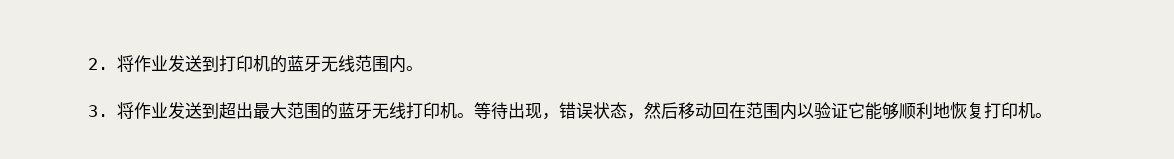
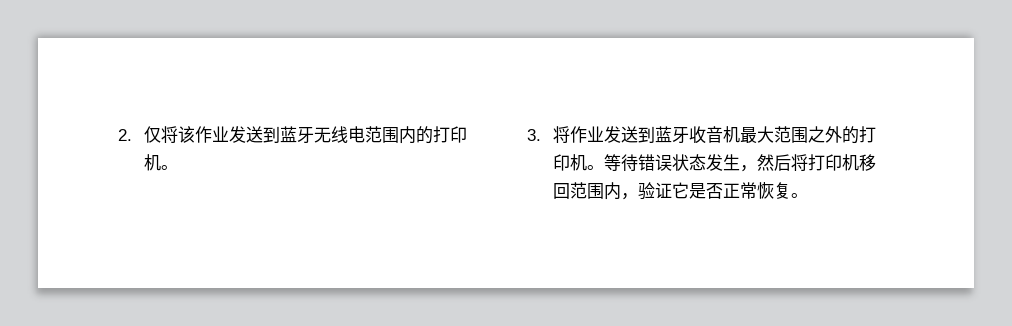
[116,55,406,73] 将作业发送到打印机的蓝牙无线范围内 -> [144,126,468,144] [144,154,162,171] 仅将该作业发送到蓝牙无线电范围内的打印机
[218,102,406,120] 超出最大范围的蓝牙无线 -> [655,126,860,144] 蓝牙收音机最大范围之外的
[507,102,559,120] 出现， -> (639, 163) none
[626,102,1035,120] ，然后移动回在范围内以验证它能够顺利地恢复打印机 -> [706,154,877,172] [553,182,792,200] 发生，然后将打印机移回范围内，验证它是否正常恢复

